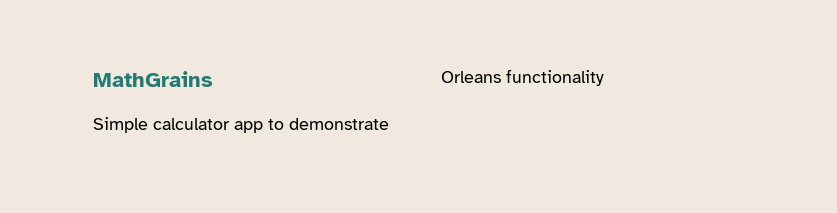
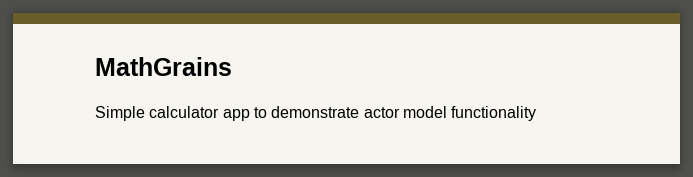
[441,71,501,83] Orleans -> [363,106,447,118] actor model

